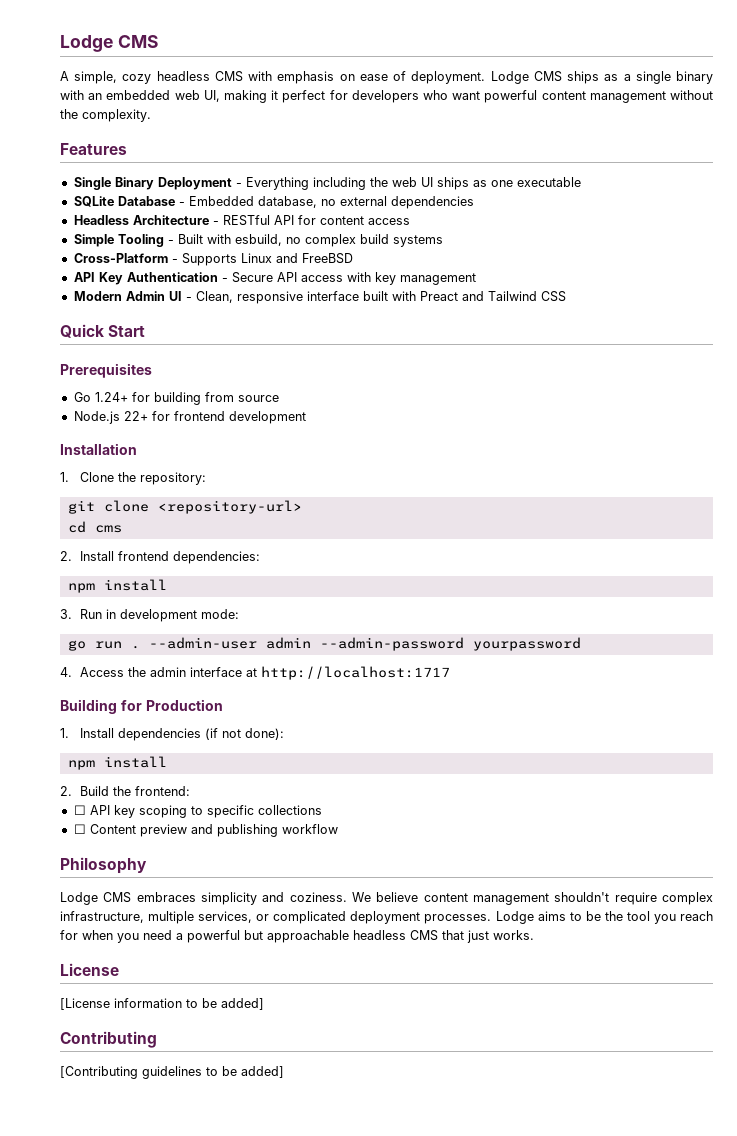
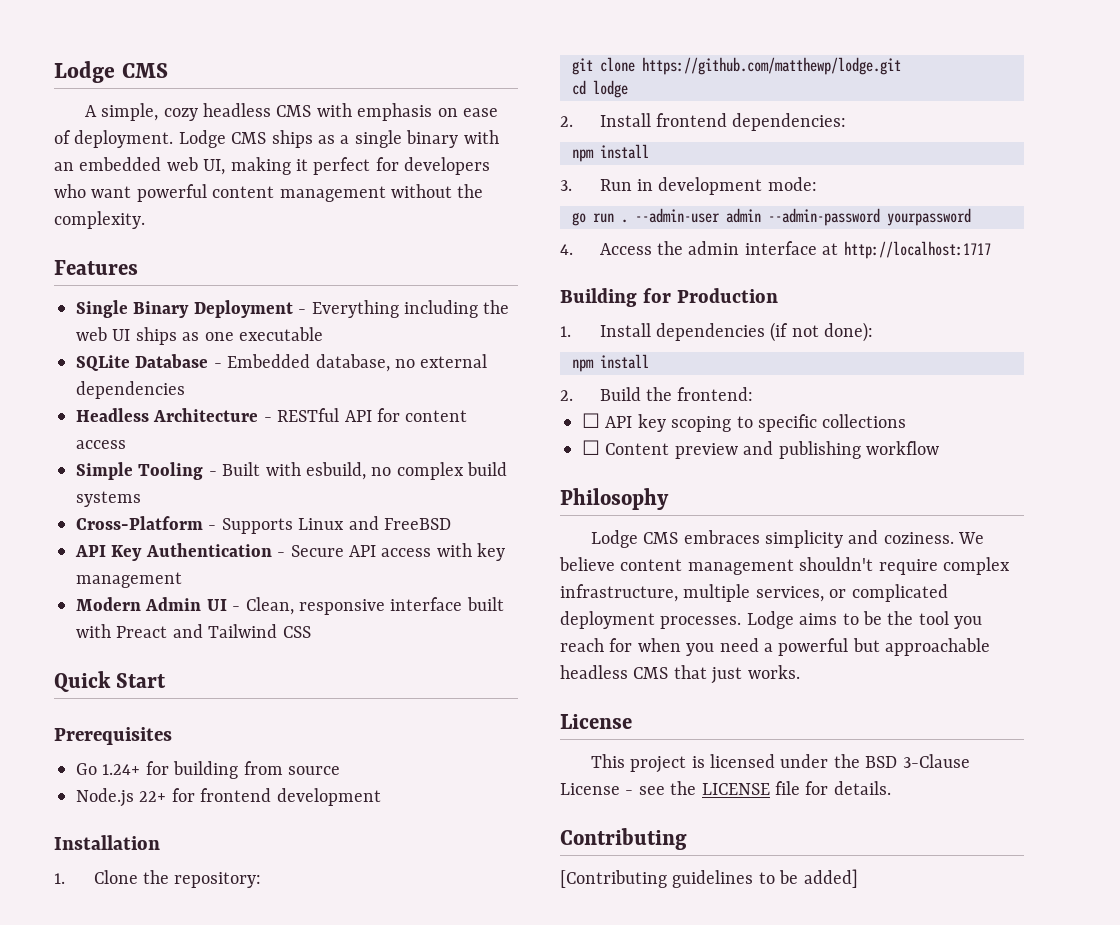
[157,500,302,514] <repository-url> -> [642,57,901,75] https://github.com/matthewp/lodge.git
[94,525,122,533] cms -> [593,80,628,98] lodge
[60,998,264,1010] [License information to be added] -> [590,754,970,773] [560,781,891,795] This project is licensed under the BSD 3-Clause License - see the LICENSE file for details.

